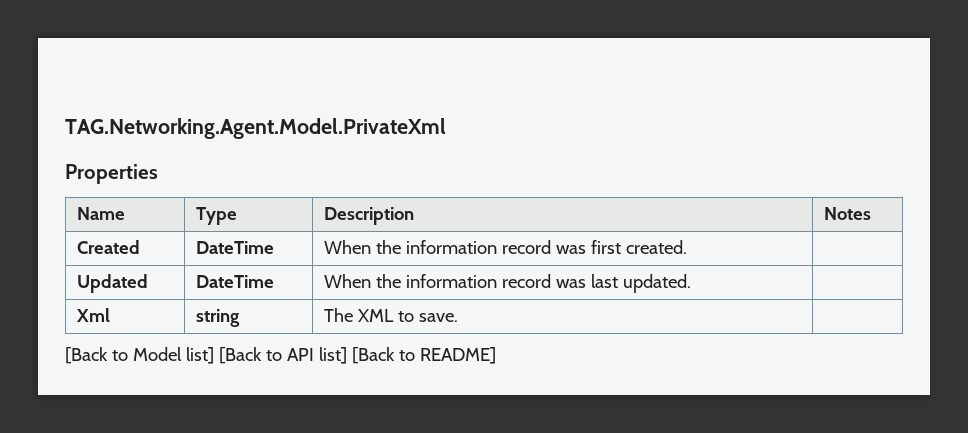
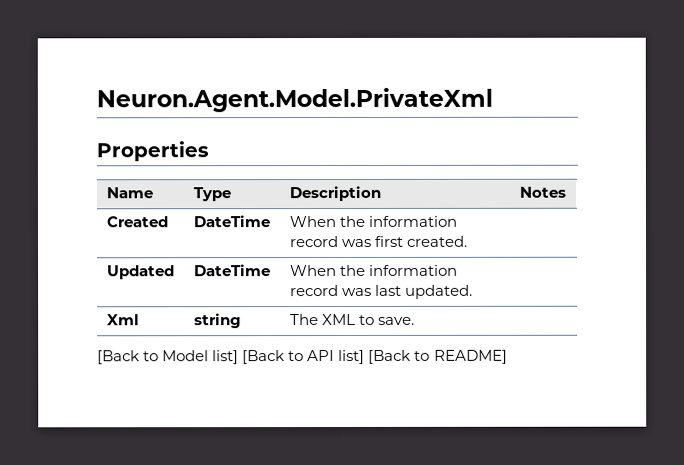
[65,118,446,139] TAG.Networking.Agent.Model.PrivateXml -> [96,87,493,113] Neuron.Agent.Model.PrivateXml

